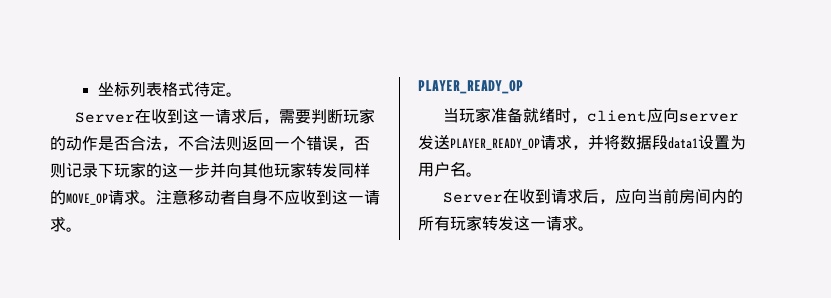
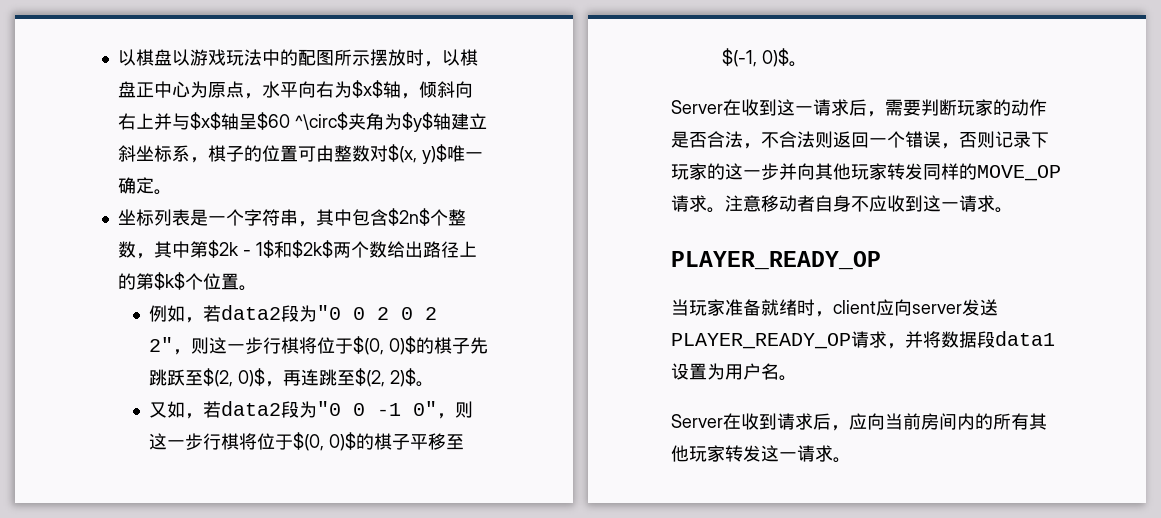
[97,81,226,97] 坐标列表格式待定 -> [117,49,478,67] [117,80,473,99] [117,112,487,132] [117,144,483,164] [117,177,172,195] [117,208,466,227] [117,240,477,259] [117,272,257,291] [149,305,438,323] [149,336,489,355] [149,368,435,387] [149,401,474,419] [149,432,465,451] [722,48,790,67] 以棋盘以游戏玩法中的配图所示摆放时，以棋盘正中心为原点，水平向右为$x$轴，倾斜向右上并与$x$轴呈$60 ^\circ$夹角为$y$轴建立斜坐标系，棋子的位置可由整数对$(x, y)$唯一确定。 // 坐标列表是一个字符串，其中包含$2n$个整数，其中第$2k - 1$和$2k$两个数给出路径上的第$k$个位置。 // 例如，若data2段为"0 0 2 0 2 2"，则这一步行棋将位于$(0, 0)$的棋子先跳跃至$(2, 0)$，再连跳至$(2, 2)$。 // 又如，若data2段为"0 0 -1 0"，则这一步行棋将位于$(0, 0)$的棋子平移至$(-1, 0)$
(450, 223) none -> [1029,413,1047,430] [671,445,689,462] 其他

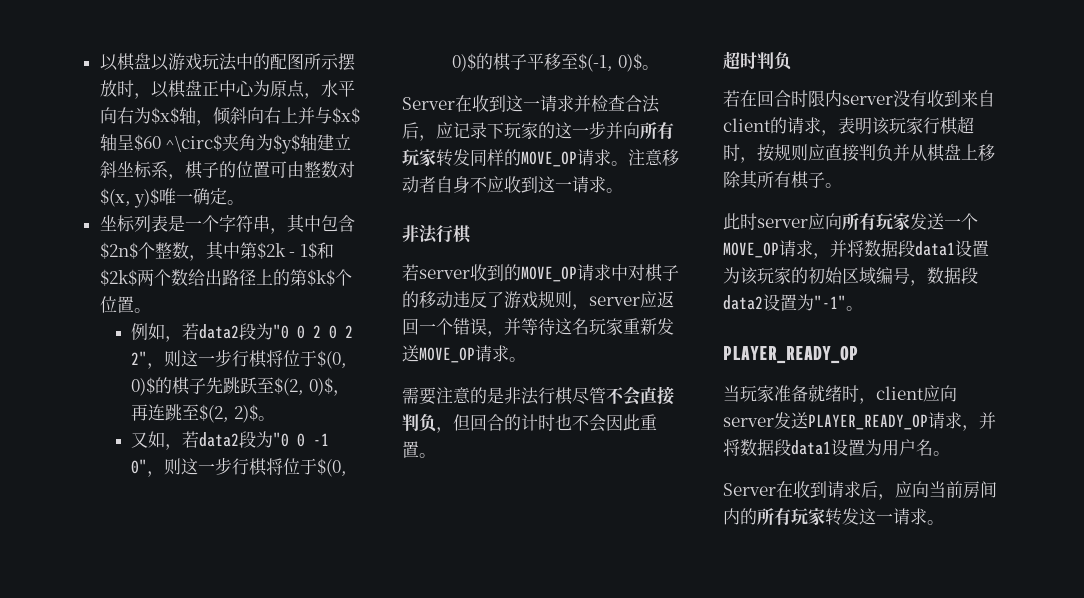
[849,99,1047,117] [671,131,995,149] 后，需要判断玩家的动作是否合法，不合法则返回一个错误，否则 -> [574,95,660,113] [402,122,453,141] 并检查合法后，应
[815,163,851,180] 其他 -> [640,122,674,139] 所有
(1013, 210) none -> [402,225,471,244] [402,264,679,282] [402,291,674,310] [402,318,674,337] [402,345,526,363] [402,386,674,406] [402,413,657,433] [402,441,436,458] [723,51,792,70] [723,90,995,107] [723,116,974,136] [723,144,995,163] [723,170,842,189] [723,213,978,230] [723,240,989,259] [723,267,978,286] [723,294,863,311] // 非法行棋 // 若server收到的MOVE_OP请求中对棋子的移动违反了游戏规则，server应返回一个错误，并等待这名玩家重新发送MOVE_OP请求。 // 需要注意的是非法行棋尽管不会直接判负，但回合的计时也不会因此重置。 // 超时判负 // 若在回合时限内server没有收到来自client的请求，表明该玩家行棋超时，按规则应直接判负并从棋盘上移除其所有棋子。 // 此时server应向所有玩家发送一个MOVE_OP请求，并将数据段data1设置为该玩家的初始区域编号，数据段data2设置为"-1"。
[1029,413,1047,430] [671,445,689,462] 其他 -> (791, 516) none

